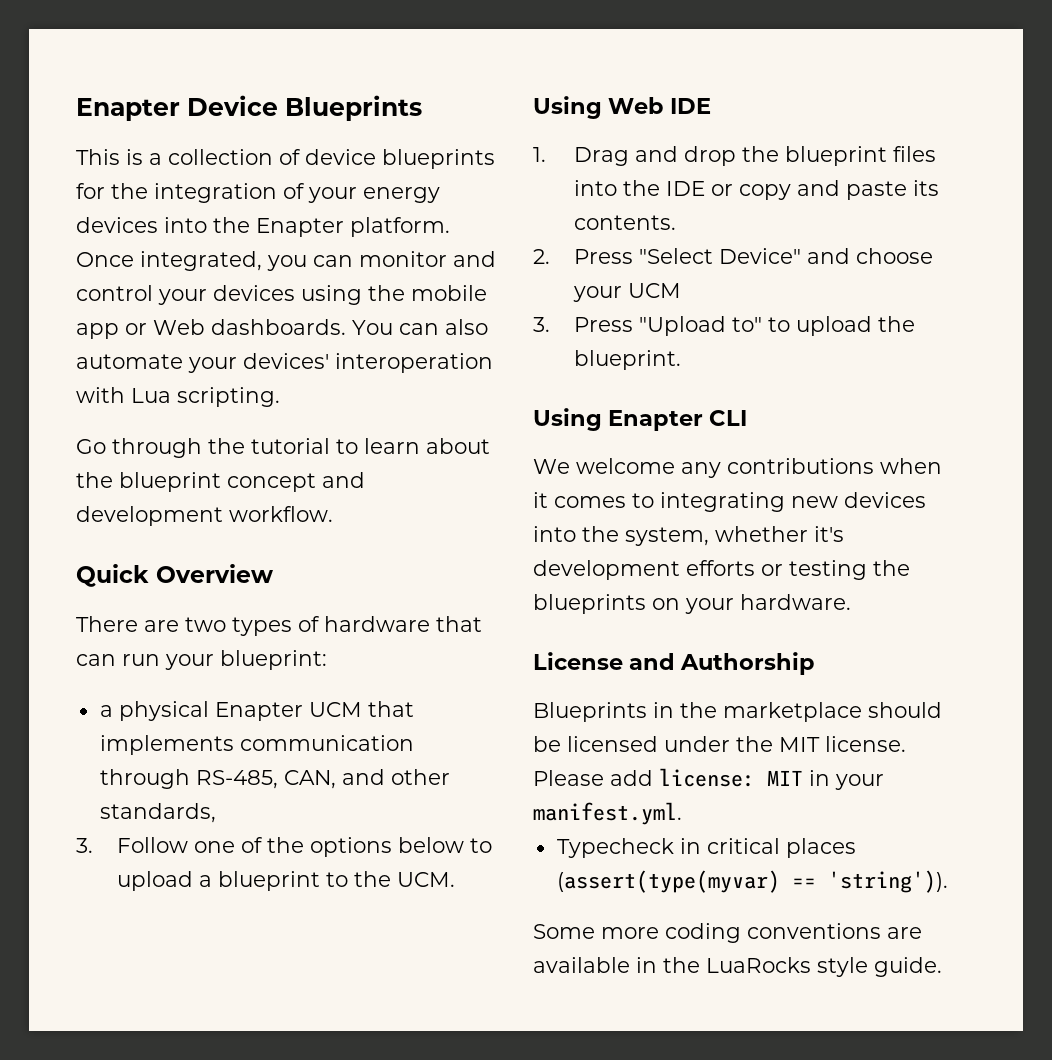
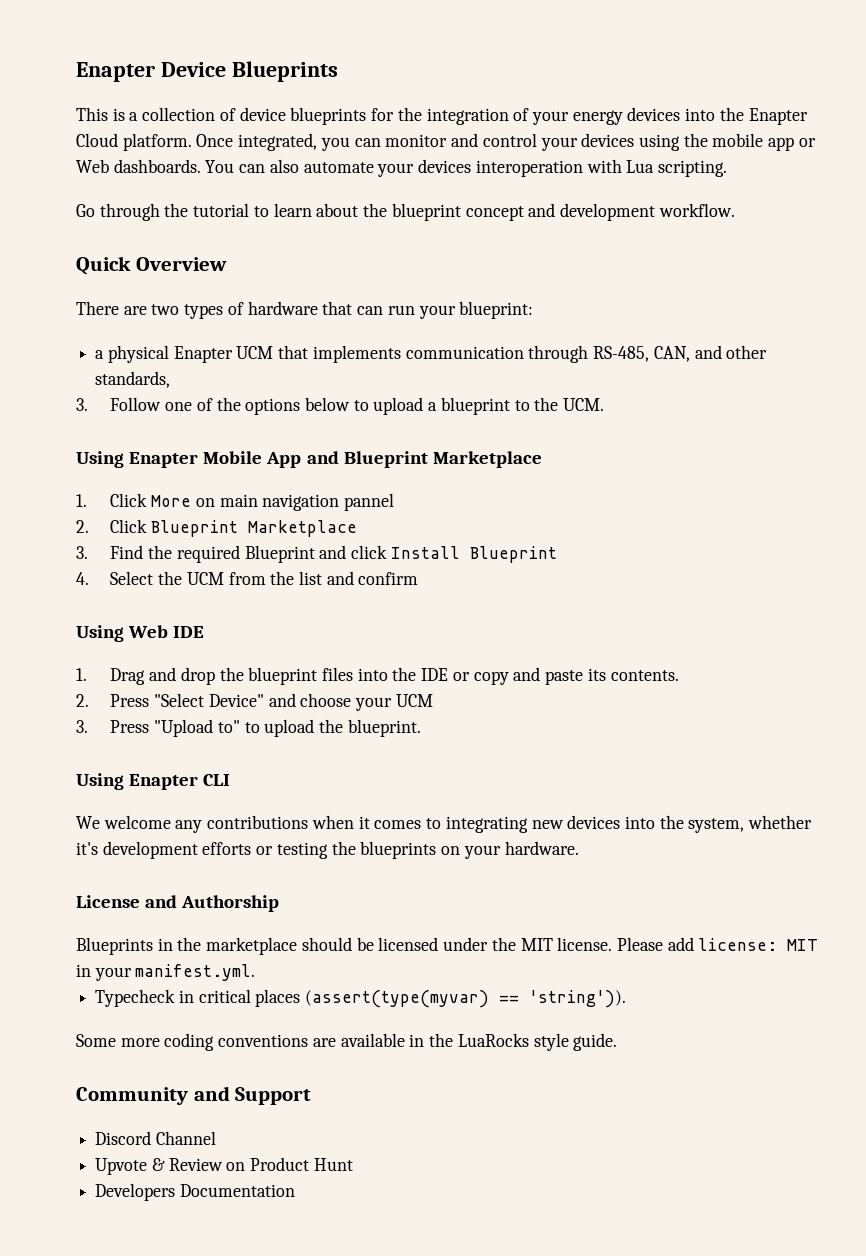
(344, 227) none -> [76,133,118,147] Cloud
[243,353,329,369] devices' -> [418,159,472,173] devices
(456, 879) none -> [76,451,542,468] [76,493,394,511] [76,519,358,537] [76,545,557,563] [76,571,419,585] // Using Enapter Mobile App and Blueprint Marketplace // 1. Click More on main navigation pannel // 2. Click Blueprint Marketplace // 3. Find the required Blueprint and click Install Blueprint // 4. Select the UCM from the list and confirm
(942, 967) none -> [76,1086,312,1105] [95,1131,216,1145] [95,1157,353,1175] [95,1183,295,1201] // Community and Support // Discord Channel // Upvote & Review on Product Hunt // Developers Documentation

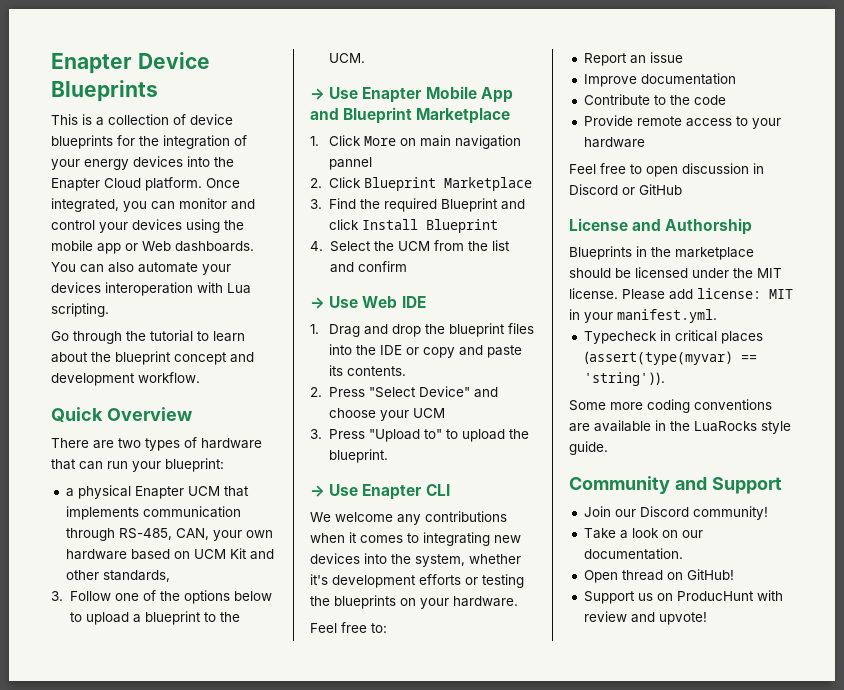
(690, 354) none -> [212,530,273,541] [65,548,247,560] your own hardware based on UCM Kit
[76,451,124,468] Using -> [310,87,359,100] → Use
[76,625,124,642] Using -> [310,296,359,309] → Use
[76,773,124,790] Using -> [310,484,359,497] → Use
(579, 848) none -> [310,622,387,633] [583,52,683,66] [583,73,736,87] [583,94,726,105] [583,115,781,129] [583,137,645,148] [569,163,764,177] [569,184,682,195] // Feel free to: // Report an issue // Improve documentation // Contribute to the code // Provide remote access to your hardware // Feel free to open discussion in Discord or GitHub
[95,1131,216,1145] [95,1157,353,1175] [95,1183,295,1201] Discord Channel // Upvote & Review on Product Hunt // Developers Documentation -> [583,506,768,520] [583,528,703,539] [583,548,683,560] [583,569,734,583] [583,590,783,604] [583,611,707,625] Join our Discord community! // Take a look on our documentation. // Open thread on GitHub! // Support us on ProducHunt with review and upvote!

